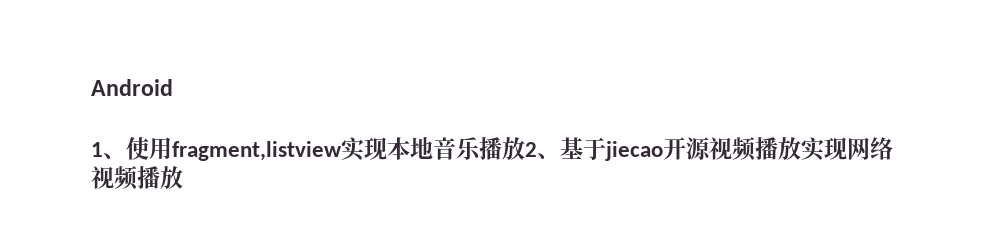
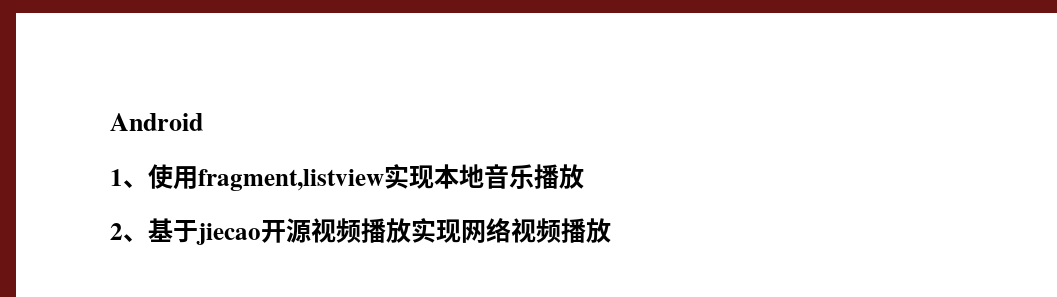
(525, 148) none -> (584, 176) //

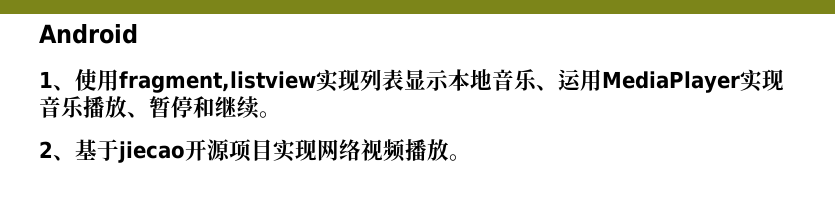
[434,164,584,190] 本地音乐播放 -> [360,69,784,93] [39,96,281,119] 列表显示本地音乐、运用MediaPlayer实现音乐播放、暂停和继续。
[311,218,411,243] 视频播放 -> [229,139,273,162] 项目
(611, 230) none -> [449,154,471,161] 。

